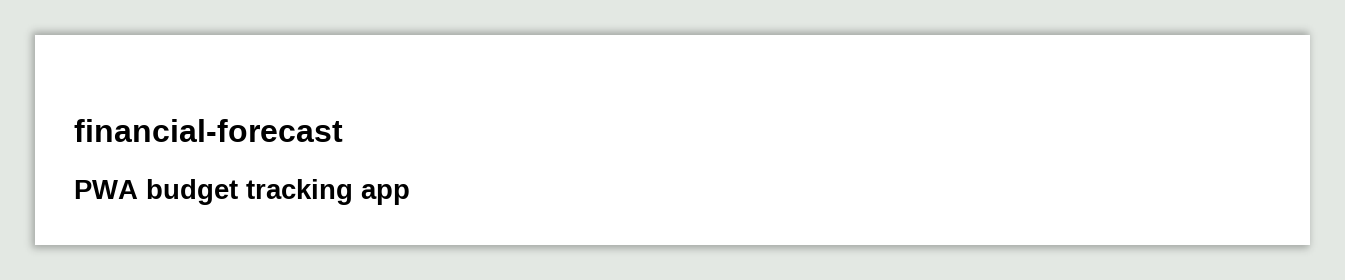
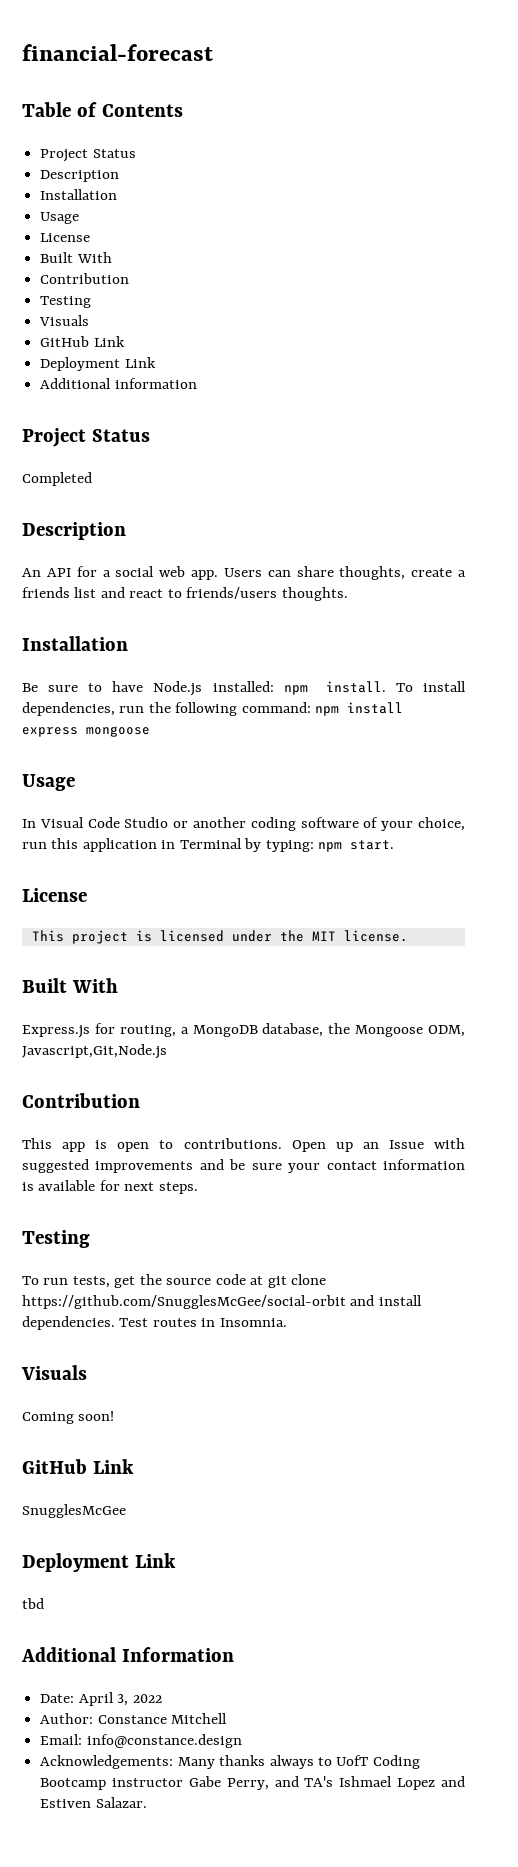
[74,179,410,205] PWA budget tracking app -> [22,102,183,117] [40,149,136,162] [40,170,120,182] [40,189,118,200] [40,212,80,224] [40,233,91,242] [40,252,112,263] [40,273,130,284] [40,296,92,308] [39,315,90,326] [40,336,125,347] [40,357,156,371] [40,378,197,389] [22,428,150,447] [22,472,92,486] [22,522,126,540] [22,566,466,580] [22,587,348,601] [22,636,128,651] [22,681,467,696] [22,702,404,716] [22,726,150,737] [22,774,75,791] [22,817,466,831] [22,838,395,852] [22,888,87,902] [31,930,408,944] [22,978,118,993] [22,1023,465,1038] [22,1044,167,1059] [22,1093,140,1108] [22,1138,466,1152] [22,1159,465,1173] [22,1180,198,1194] [22,1230,90,1248] [22,1274,327,1288] [22,1295,422,1309] [22,1316,287,1330] [21,1365,87,1380] [22,1411,115,1424] [22,1459,134,1474] [22,1504,126,1518] [22,1553,176,1572] [22,1598,44,1609] [21,1647,234,1662] [40,1692,162,1706] [40,1713,228,1724] [40,1734,242,1748] [40,1755,420,1769] [40,1776,465,1790] [40,1797,147,1808] Table of Contents // Project Status // Description // Installation // Usage // License // Built With // Contribution // Testing // Visuals // GitHub Link // Deployment Link // Additional information // Project Status // Completed // Description // An API for a social web app. Users can share thoughts, create a friends list and react to friends/users thoughts. // Installation // Be sure to have Node.js installed: npm install. To install dependencies, run the following command: npm install express mongoose // Usage // In Visual Code Studio or another coding software of your choice, run this application in Terminal by typing: npm start. // License // This project is licensed under the MIT license. // Built With // Express.js for routing, a MongoDB database, the Mongoose ODM, Javascript,Git,Node.js // Contribution // This app is open to contributions. Open up an Issue with suggested improvements and be sure your contact information is available for next steps. // Testing // To run tests, get the source code at git clone https://github.com/SnugglesMcGee/social-orbit and install dependencies. Test routes in Insomnia. // Visuals // Coming soon! // GitHub Link // SnugglesMcGee // Deployment Link // tbd // Additional Information // Date: April 3, 2022 // Author: Constance Mitchell // Email: info@constance.design // Acknowledgements: Many thanks always to UofT Coding Bootcamp instructor Gabe Perry, and TA's Ishmael Lopez and Estiven Salazar.

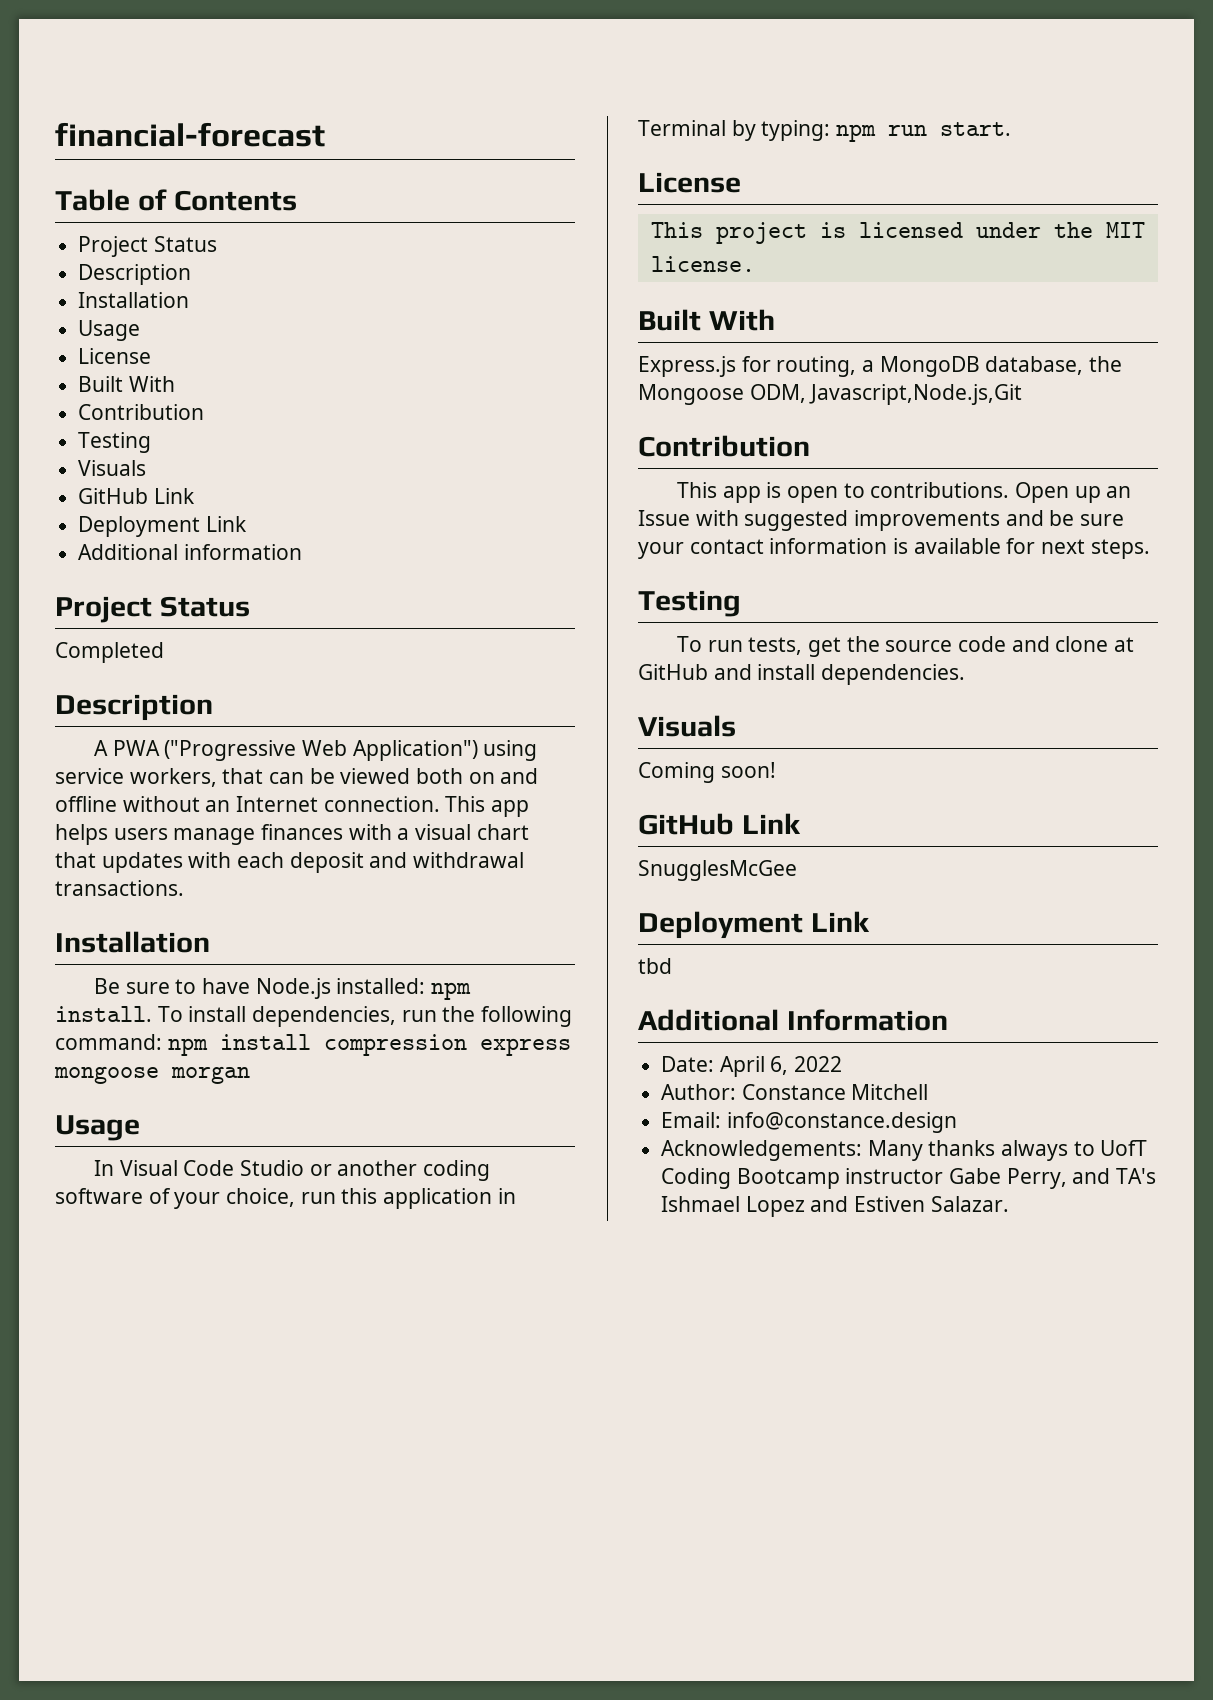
[22,566,466,580] [22,587,348,601] An API for a social web app. Users can share thoughts, create a friends list and react to friends/users thoughts. -> [94,740,538,761] [55,768,539,787] [55,796,530,817] [55,824,529,845] [55,852,525,873] [55,880,184,896] A PWA ("Progressive Web Application") using service workers, that can be viewed both on and offline without an Internet connection. This app helps users manage finances with a visual chart that updates with each deposit and withdrawal transactions.
(404, 708) none -> [323,1034,467,1056] compression
(150, 731) none -> [171,1066,250,1084] morgan
(343, 847) none -> [888,125,928,136] run
[22,1044,167,1059] Javascript,Git,Node.js -> [809,384,1023,405] Javascript,Node.js,Git
[250,1274,327,1288] [22,1295,346,1309] at git clone https://github.com/SnugglesMcGee/social-orbit -> [1011,636,1135,652] [638,664,708,680] and clone at GitHub
[119,1318,287,1327] Test routes in Insomnia. -> (966, 674) none
[117,1694,129,1706] 3, -> [770,1056,789,1075] 6,

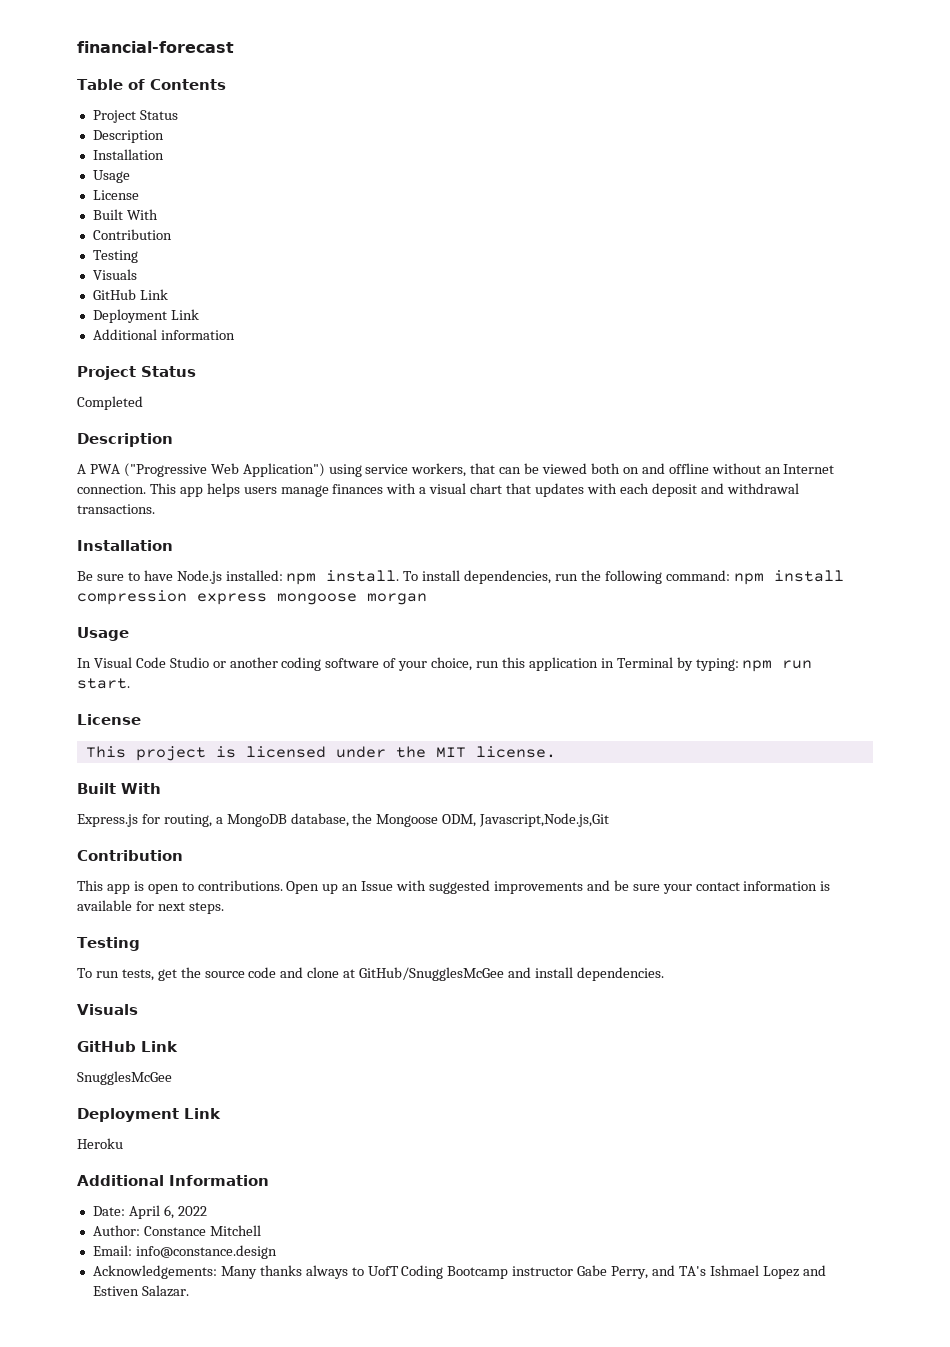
[638,664,708,680] GitHub -> [359,967,505,981] GitHub/SnugglesMcGee
[638,762,776,783] // Coming soon! -> (138, 1009) none
[638,958,672,974] tbd -> [77,1138,123,1149] Heroku

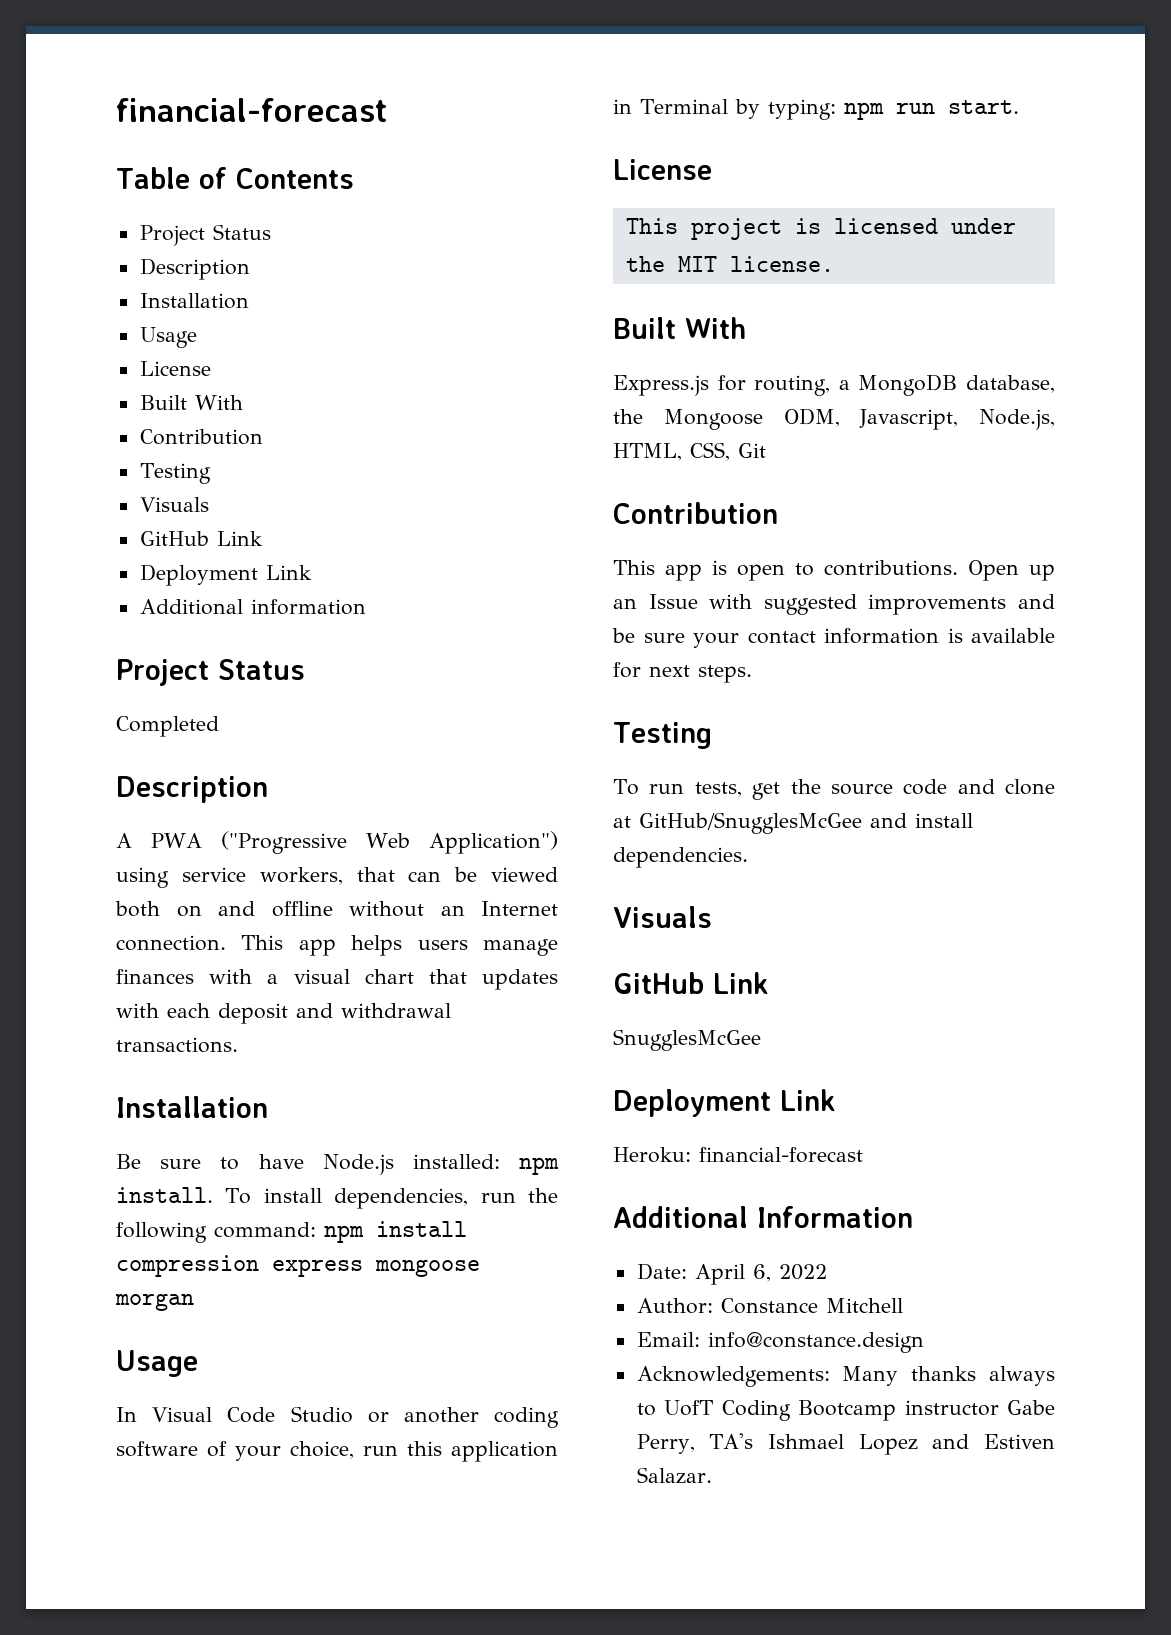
[479,813,610,827] Javascript,Node.js,Git -> [859,409,1055,430] [613,442,766,461] Javascript, Node.js, HTML, CSS, Git
[77,1138,123,1149] Heroku -> [613,1147,863,1163] Heroku: financial-forecast
[652,1265,676,1276] and -> (695, 1444) none

